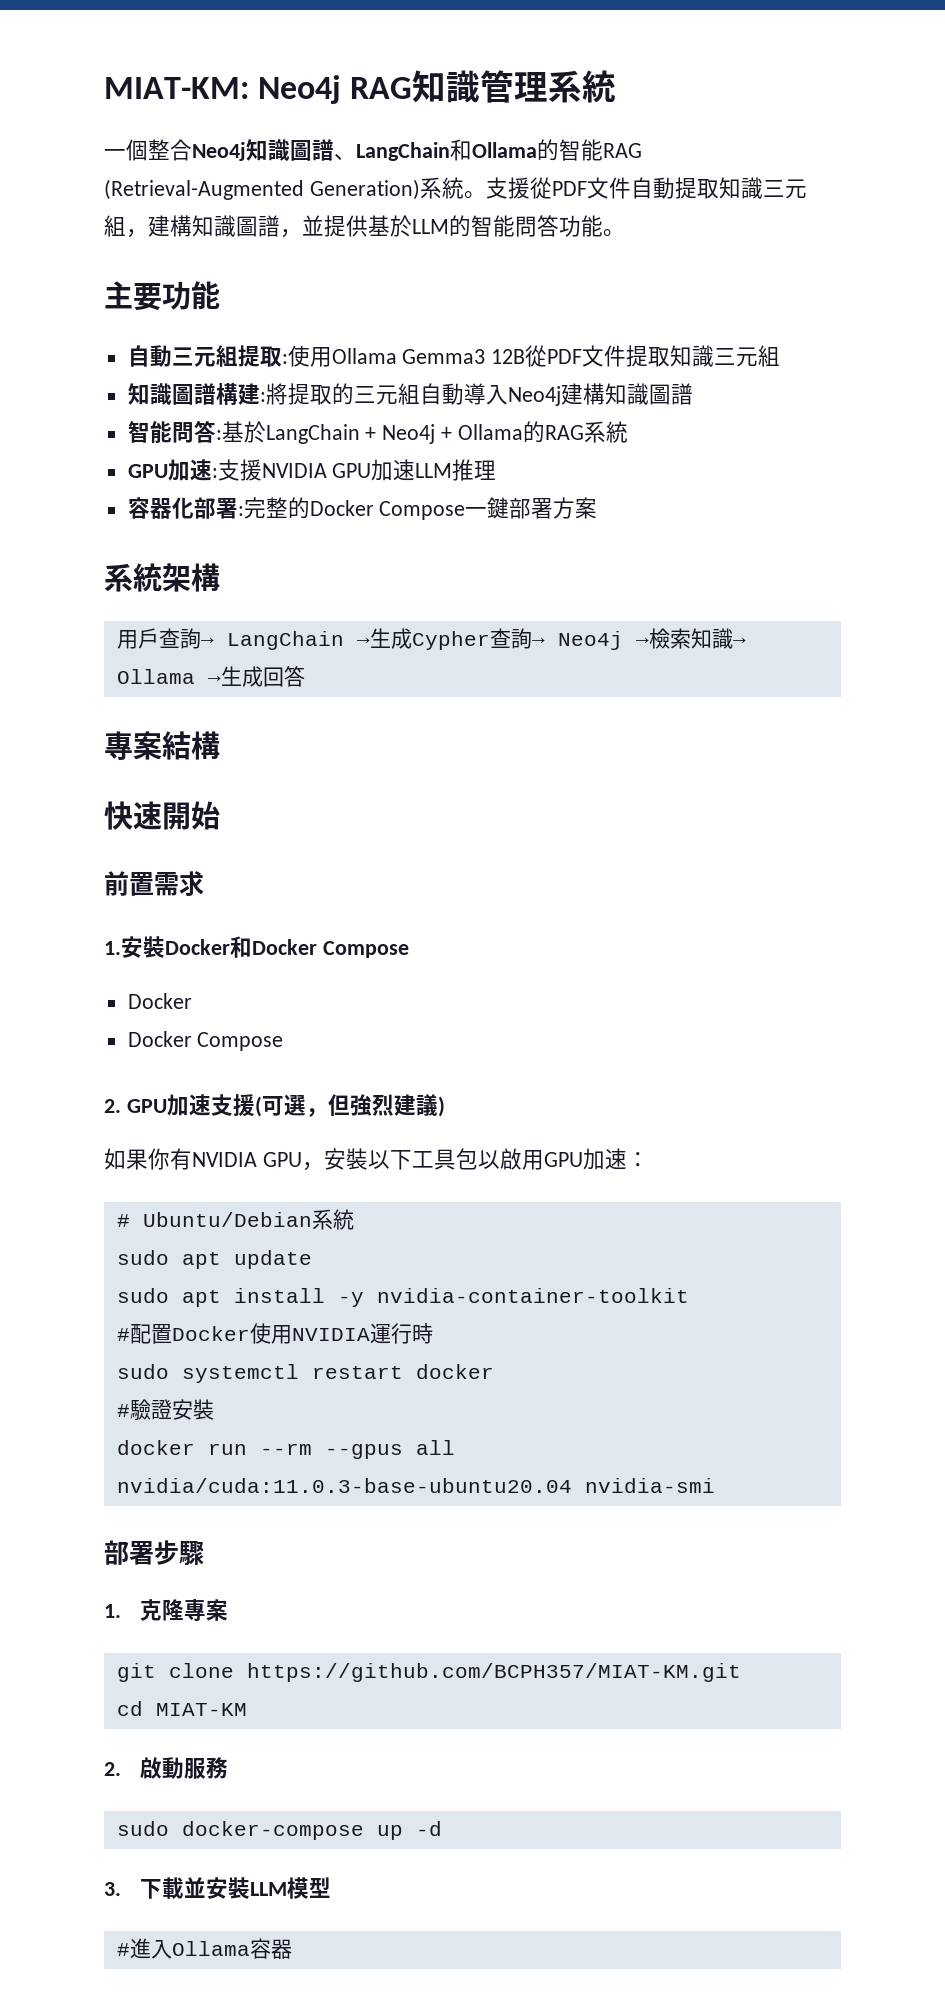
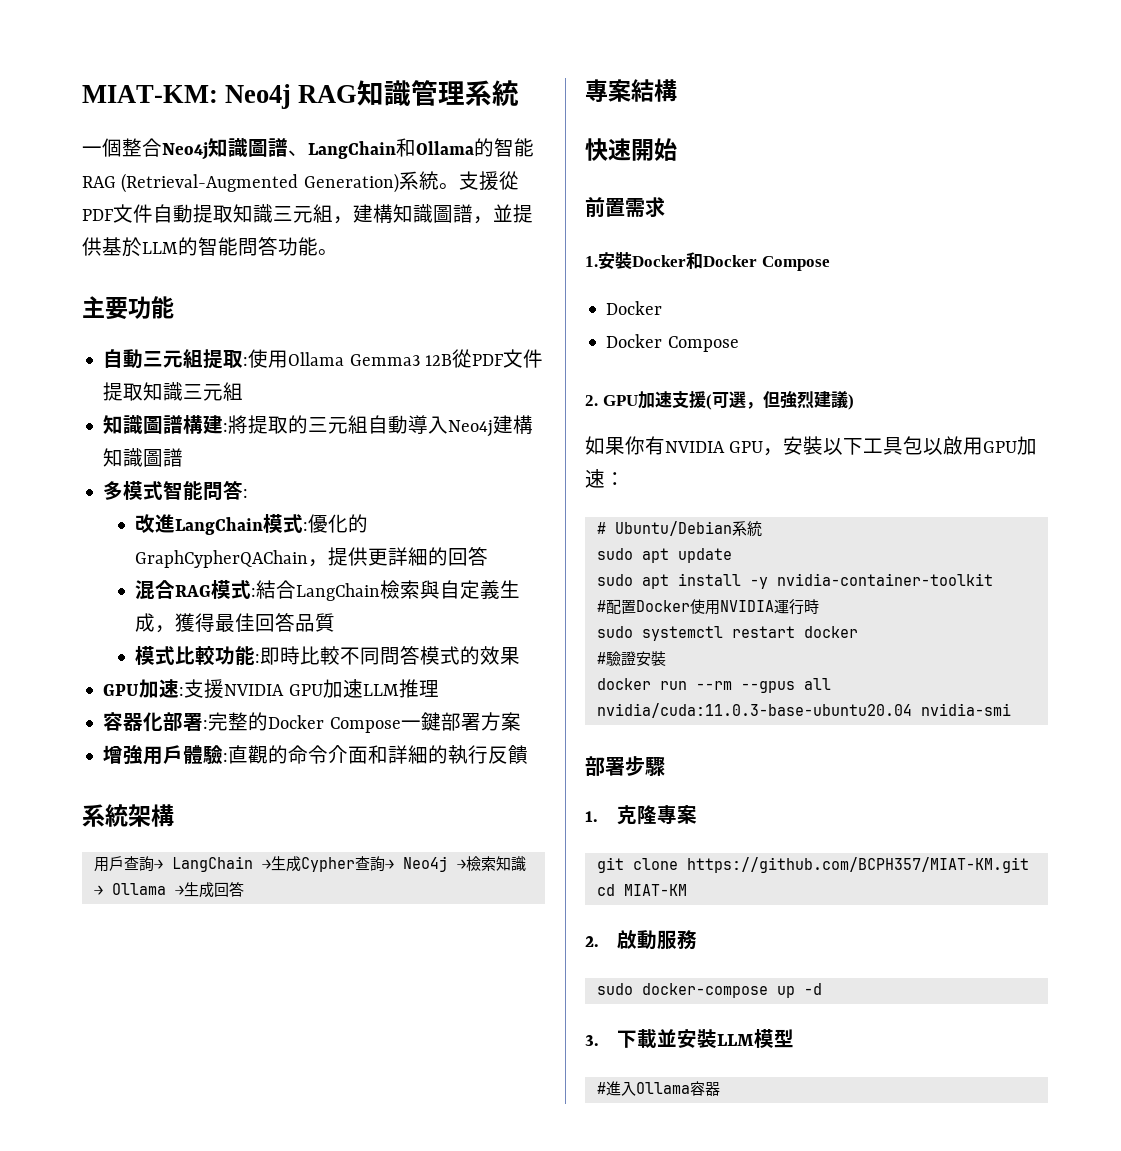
(693, 394) none -> [103,480,164,500] 多模式
[221,421,628,444] 基於LangChain + Neo4j + Ollama的RAG系統 -> [135,513,369,535] [135,547,489,568] [135,579,521,601] [135,613,336,633] [135,645,521,665] // 改進LangChain模式:優化的GraphCypherQAChain，提供更詳細的回答 // 混合RAG模式:結合LangChain檢索與自定義生成，獲得最佳回答品質 // 模式比較功能:即時比較不同問答模式的效果
(598, 508) none -> [103,745,529,765] // 增強用戶體驗:直觀的命令介面和詳細的執行反饋

